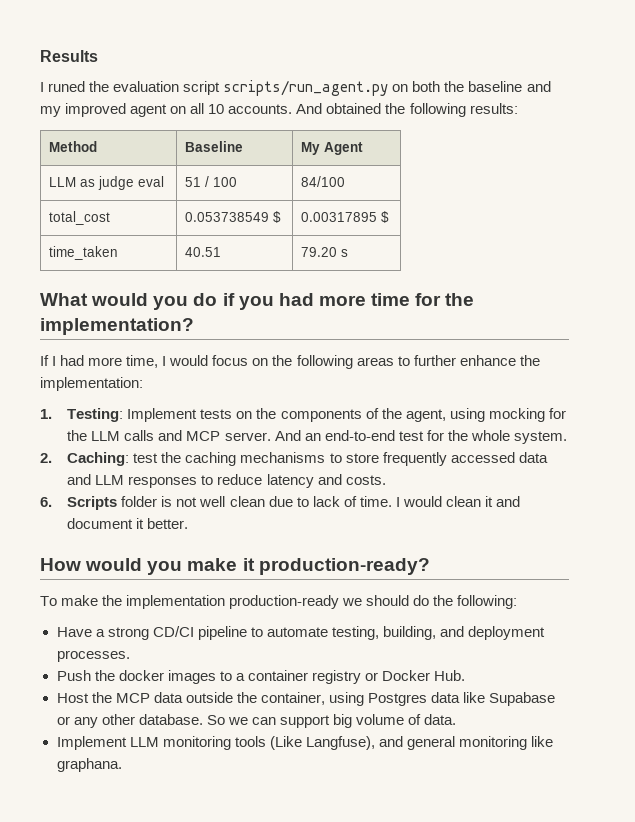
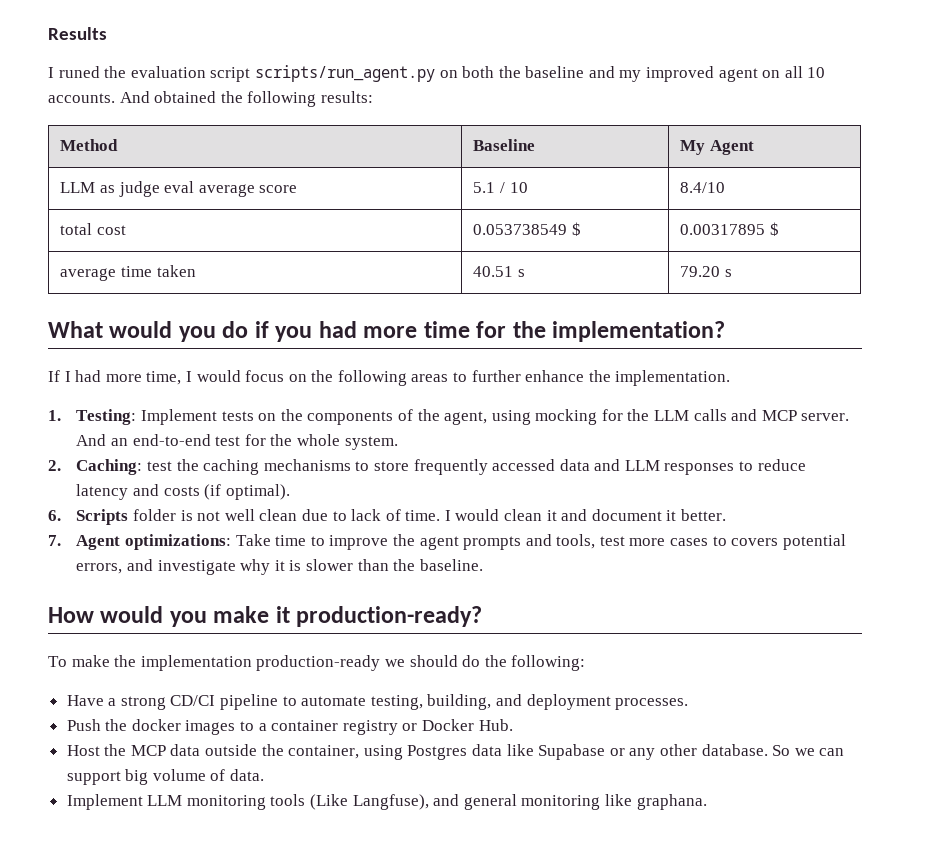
[185,176,238,187] [301,176,346,187] [49,211,111,225] | 51 / 100 | 84/100 // total_cost -> [198,184,298,197] [473,182,528,193] [680,182,726,193] [60,223,127,235] average score | 5.1 / 10 | 8.4/10 // total cost
[49,246,119,260] time_taken -> [60,265,196,281] average time taken
(222, 252) none -> [518,269,526,277] s
[40,377,143,391] implementation: -> [615,370,731,386] implementation.
[345,475,386,485] costs. -> [163,484,290,500] costs (if optimal).
(189, 523) none -> [48,534,846,550] [76,559,483,575] // 7. Agent optimizations: Take time to improve the agent prompts and tools, test more cases to covers potential errors, and investigate why it is slower than the baseline.

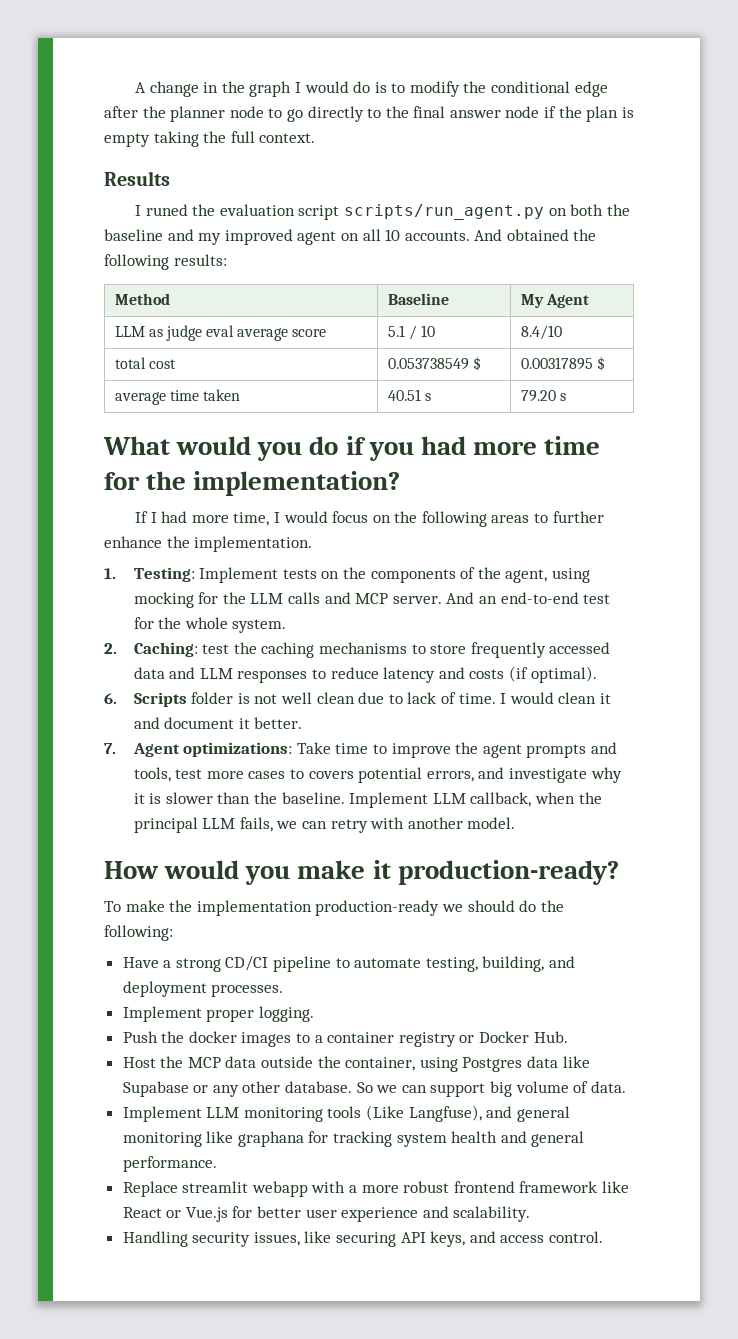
(48, 33) none -> [134,81,608,97] [104,106,634,122] [104,131,316,147] A change in the graph I would do is to modify the conditional edge after the planner node to go directly to the final answer node if the plan is empty taking the full context. //
(483, 565) none -> [349,792,602,808] [133,817,516,833] Implement LLM callback, when the principal LLM fails, we can retry with another model.
(689, 704) none -> [122,1006,314,1022] // Implement proper logging.
[636,794,707,810] graphana. -> [237,1131,585,1147] [122,1156,217,1172] [122,1181,630,1197] [122,1206,531,1222] [122,1231,604,1247] graphana for tracking system health and general performance. // Replace streamlit webapp with a more robust frontend framework like React or Vue.js for better user experience and scalability. // Handling security issues, like securing API keys, and access control.

